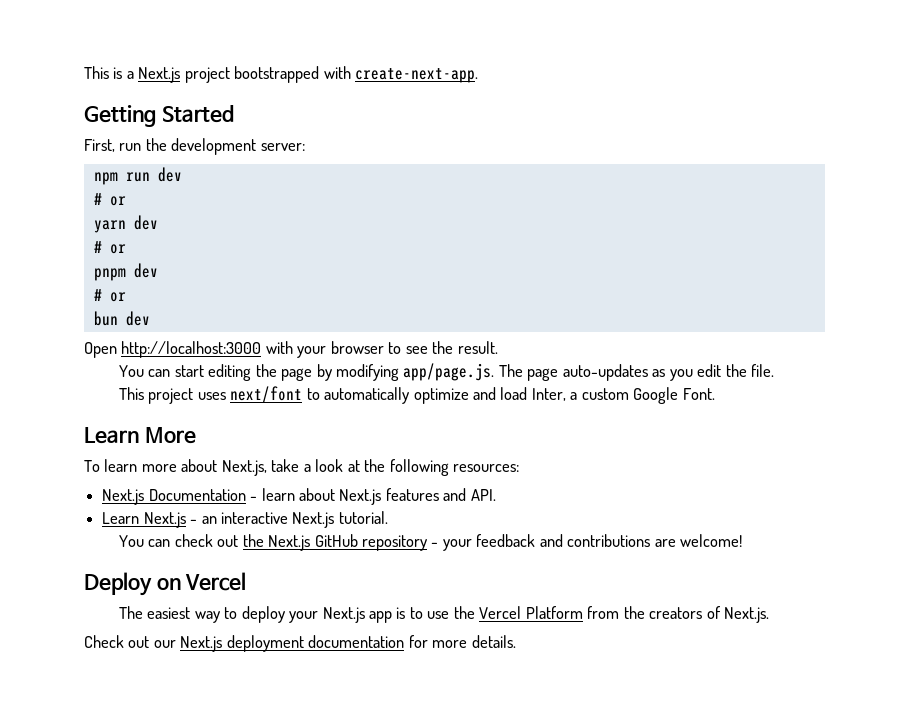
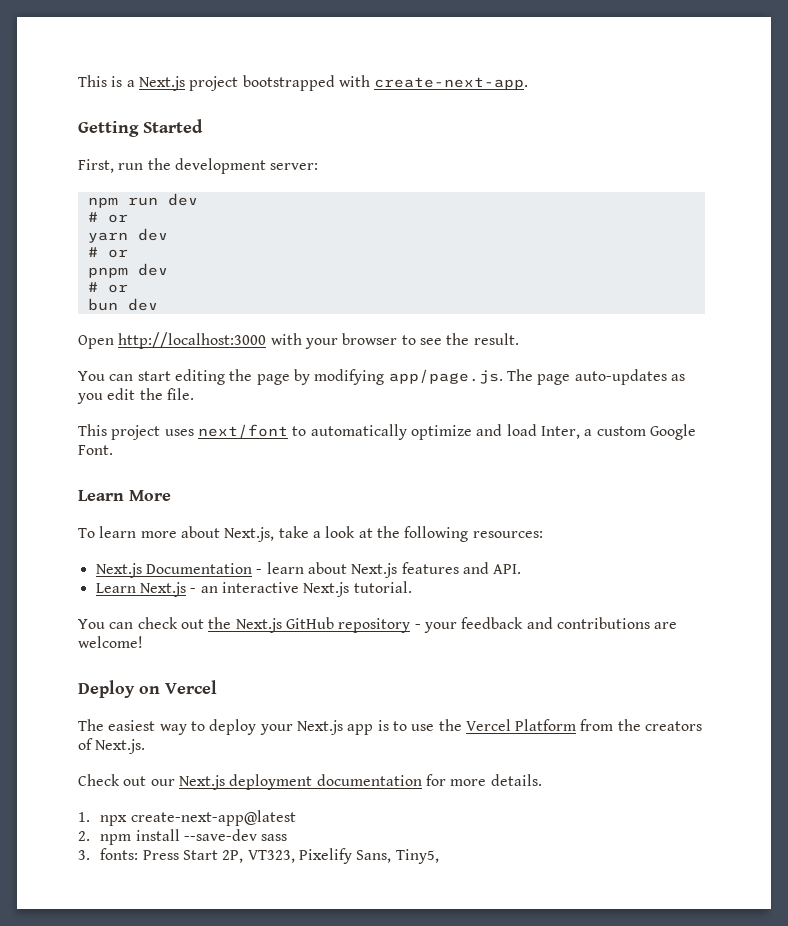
(516, 641) none -> [78,810,296,826] [78,829,288,845] [78,848,439,864] // 1. npx create-next-app@latest // 2. npm install --save-dev sass // 3. fonts: Press Start 2P, VT323, Pixelify Sans, Tiny5,

